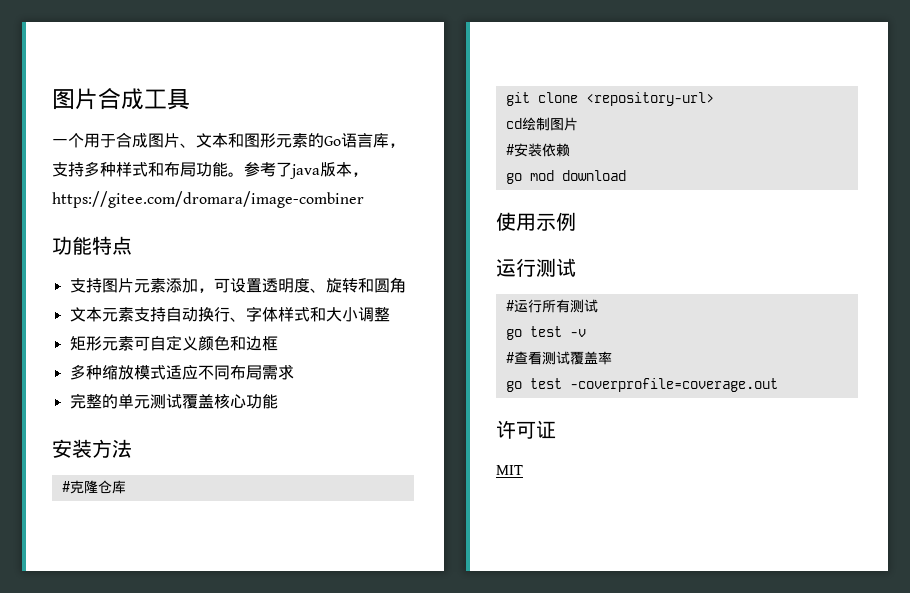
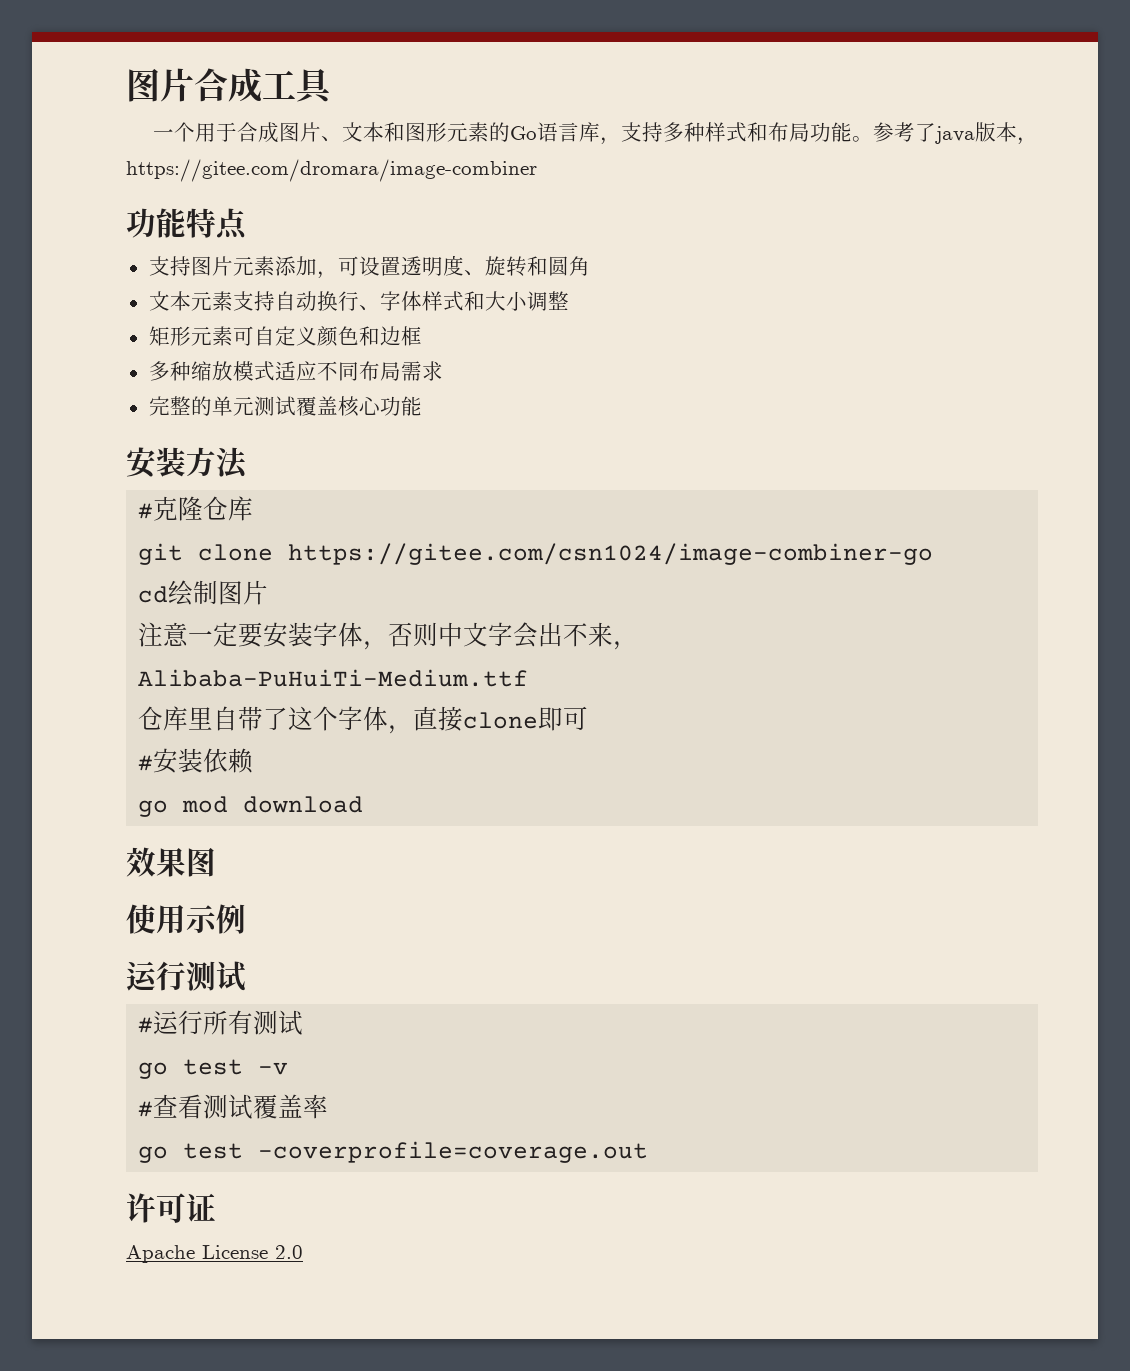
[585,92,714,106] <repository-url> -> [288,543,934,565] https://gitee.com/csn1024/image-combiner-go
(578, 124) none -> [138,622,639,650] [138,669,529,687] [138,706,589,734] // 注意一定要安装字体，否则中文字会出不来，Alibaba-PuHuiTi-Medium.ttf // 仓库里自带了这个字体，直接clone即可
(626, 175) none -> [126,847,216,877] // 效果图
[496,465,523,475] MIT -> [126,1245,303,1263] Apache License 2.0

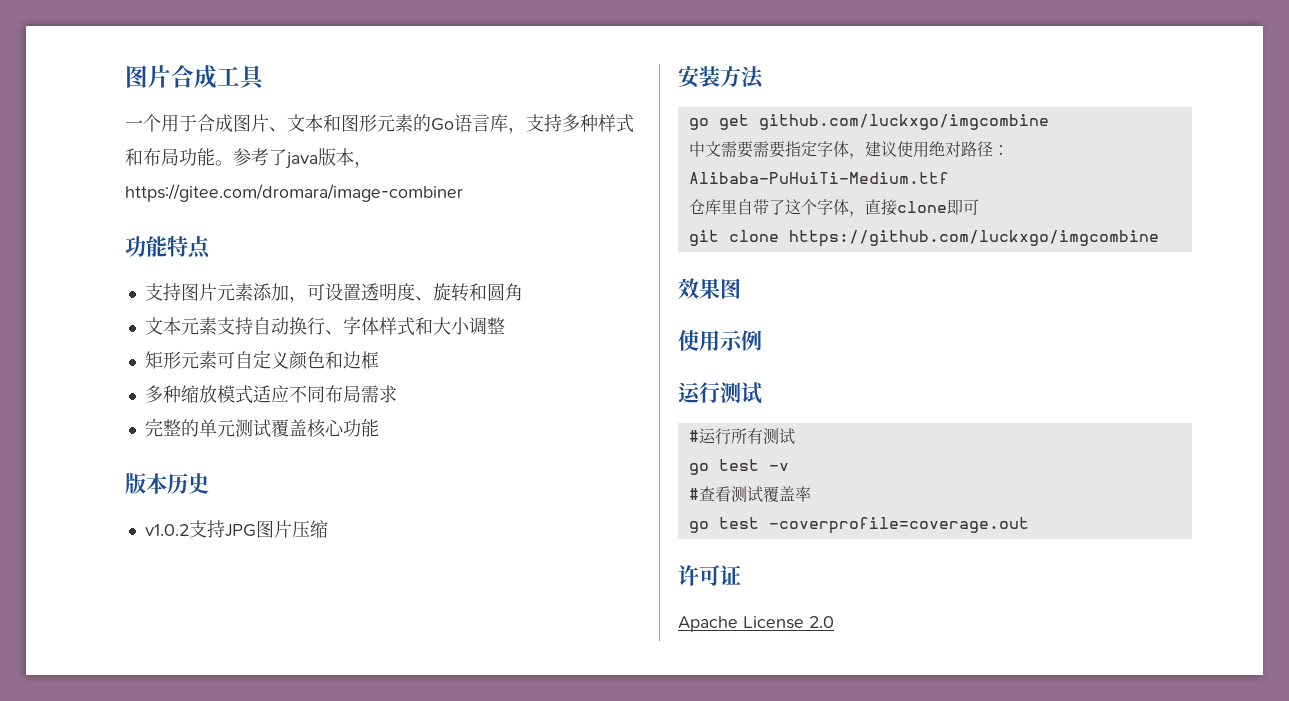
[126,447,248,479] [138,496,254,521] [138,543,934,565] [138,580,269,606] [138,622,639,650] 安装方法 // #克隆仓库 // git clone https://gitee.com/csn1024/image-combiner-go // cd绘制图片 // 注意一定要安装字体，否则中文字会出不来， -> [125,473,209,494] [144,520,328,538] [678,66,764,89] [688,114,1049,130] [688,141,1009,159] 版本历史 // v1.0.2支持JPG图片压缩 // 安装方法 // go get github.com/luckxgo/imgcombine // 中文需要需要指定字体，建议使用绝对路径：
[138,748,254,774] [138,796,364,817] #安装依赖 // go mod download -> [688,230,1159,247] git clone https://github.com/luckxgo/imgcombine

